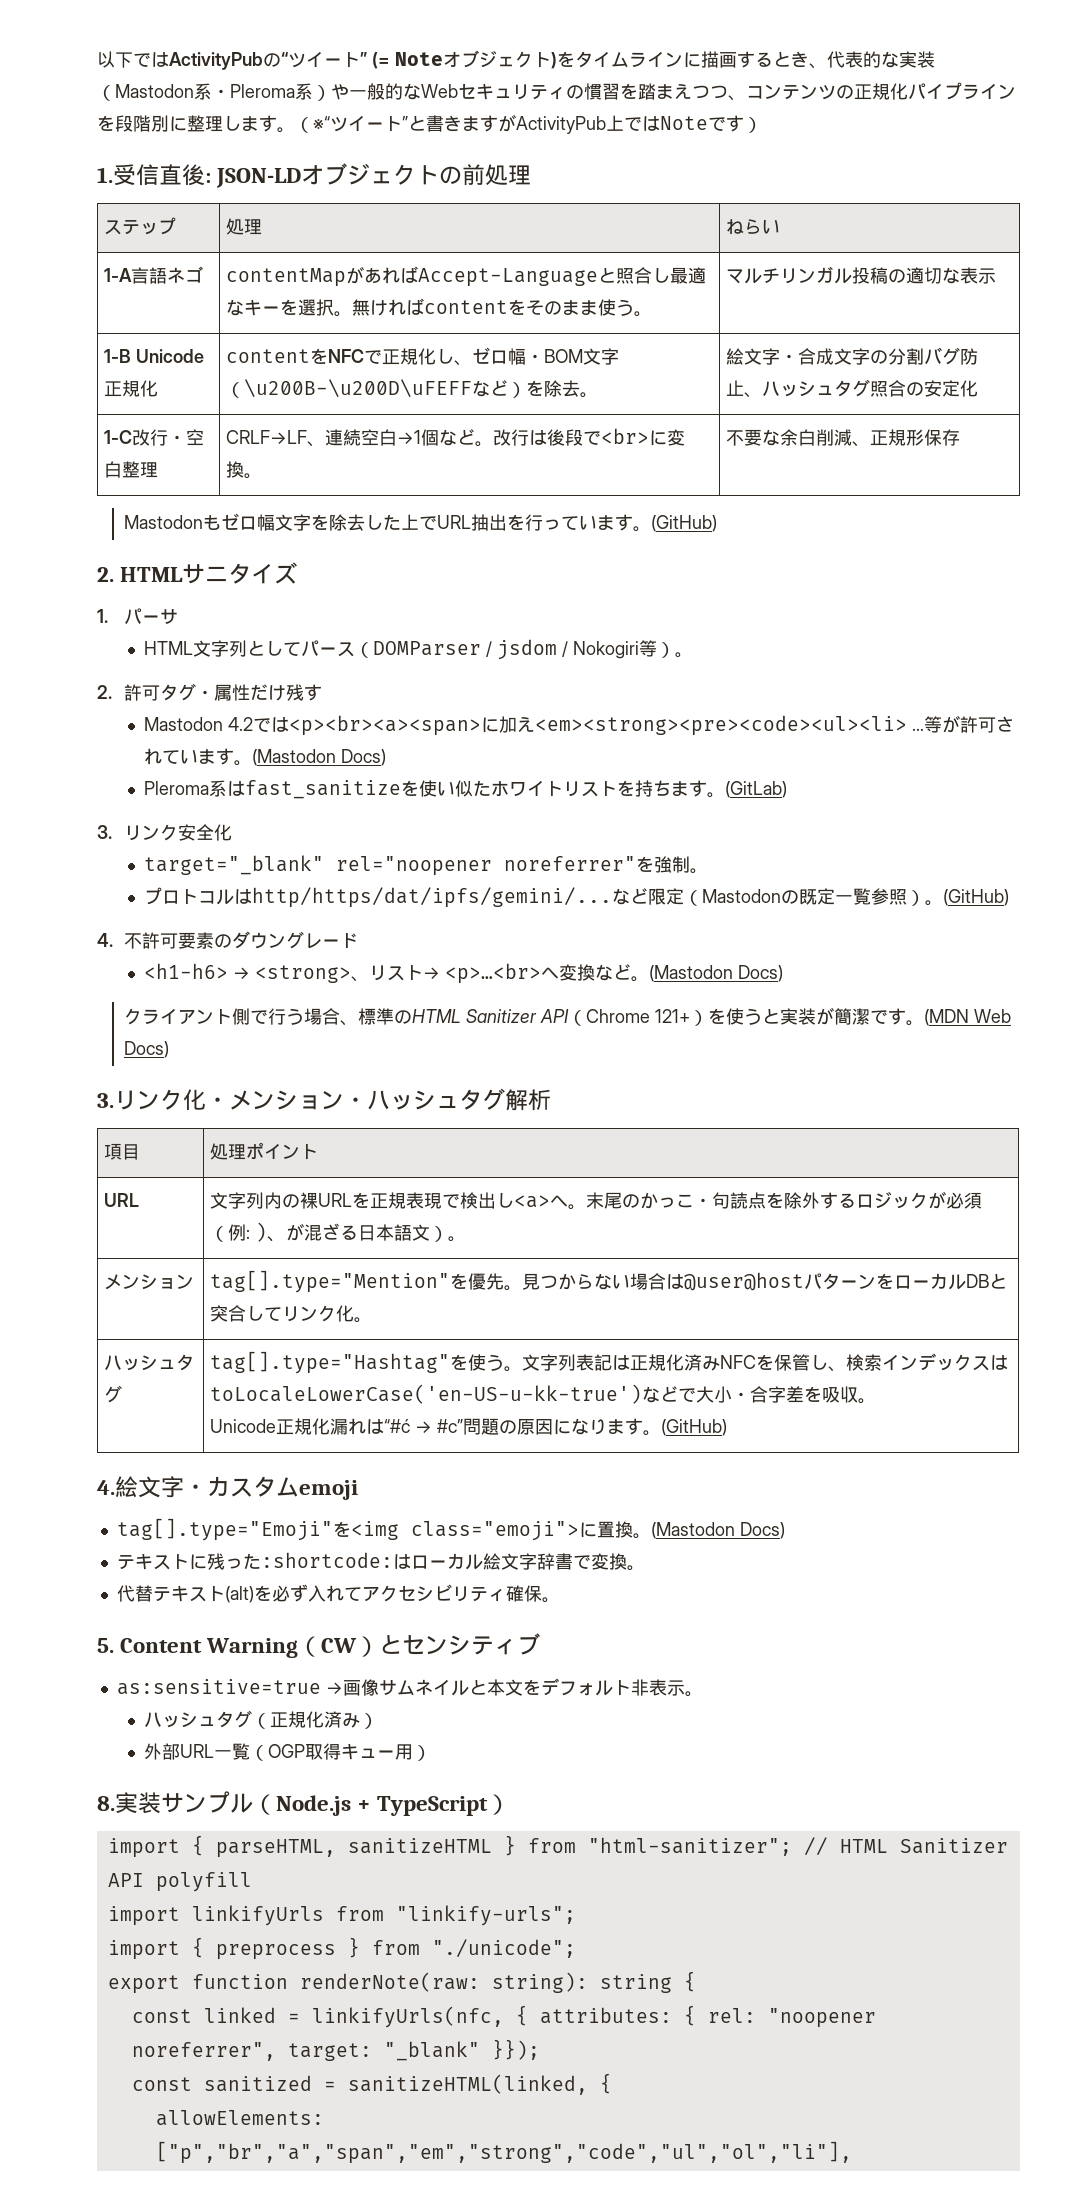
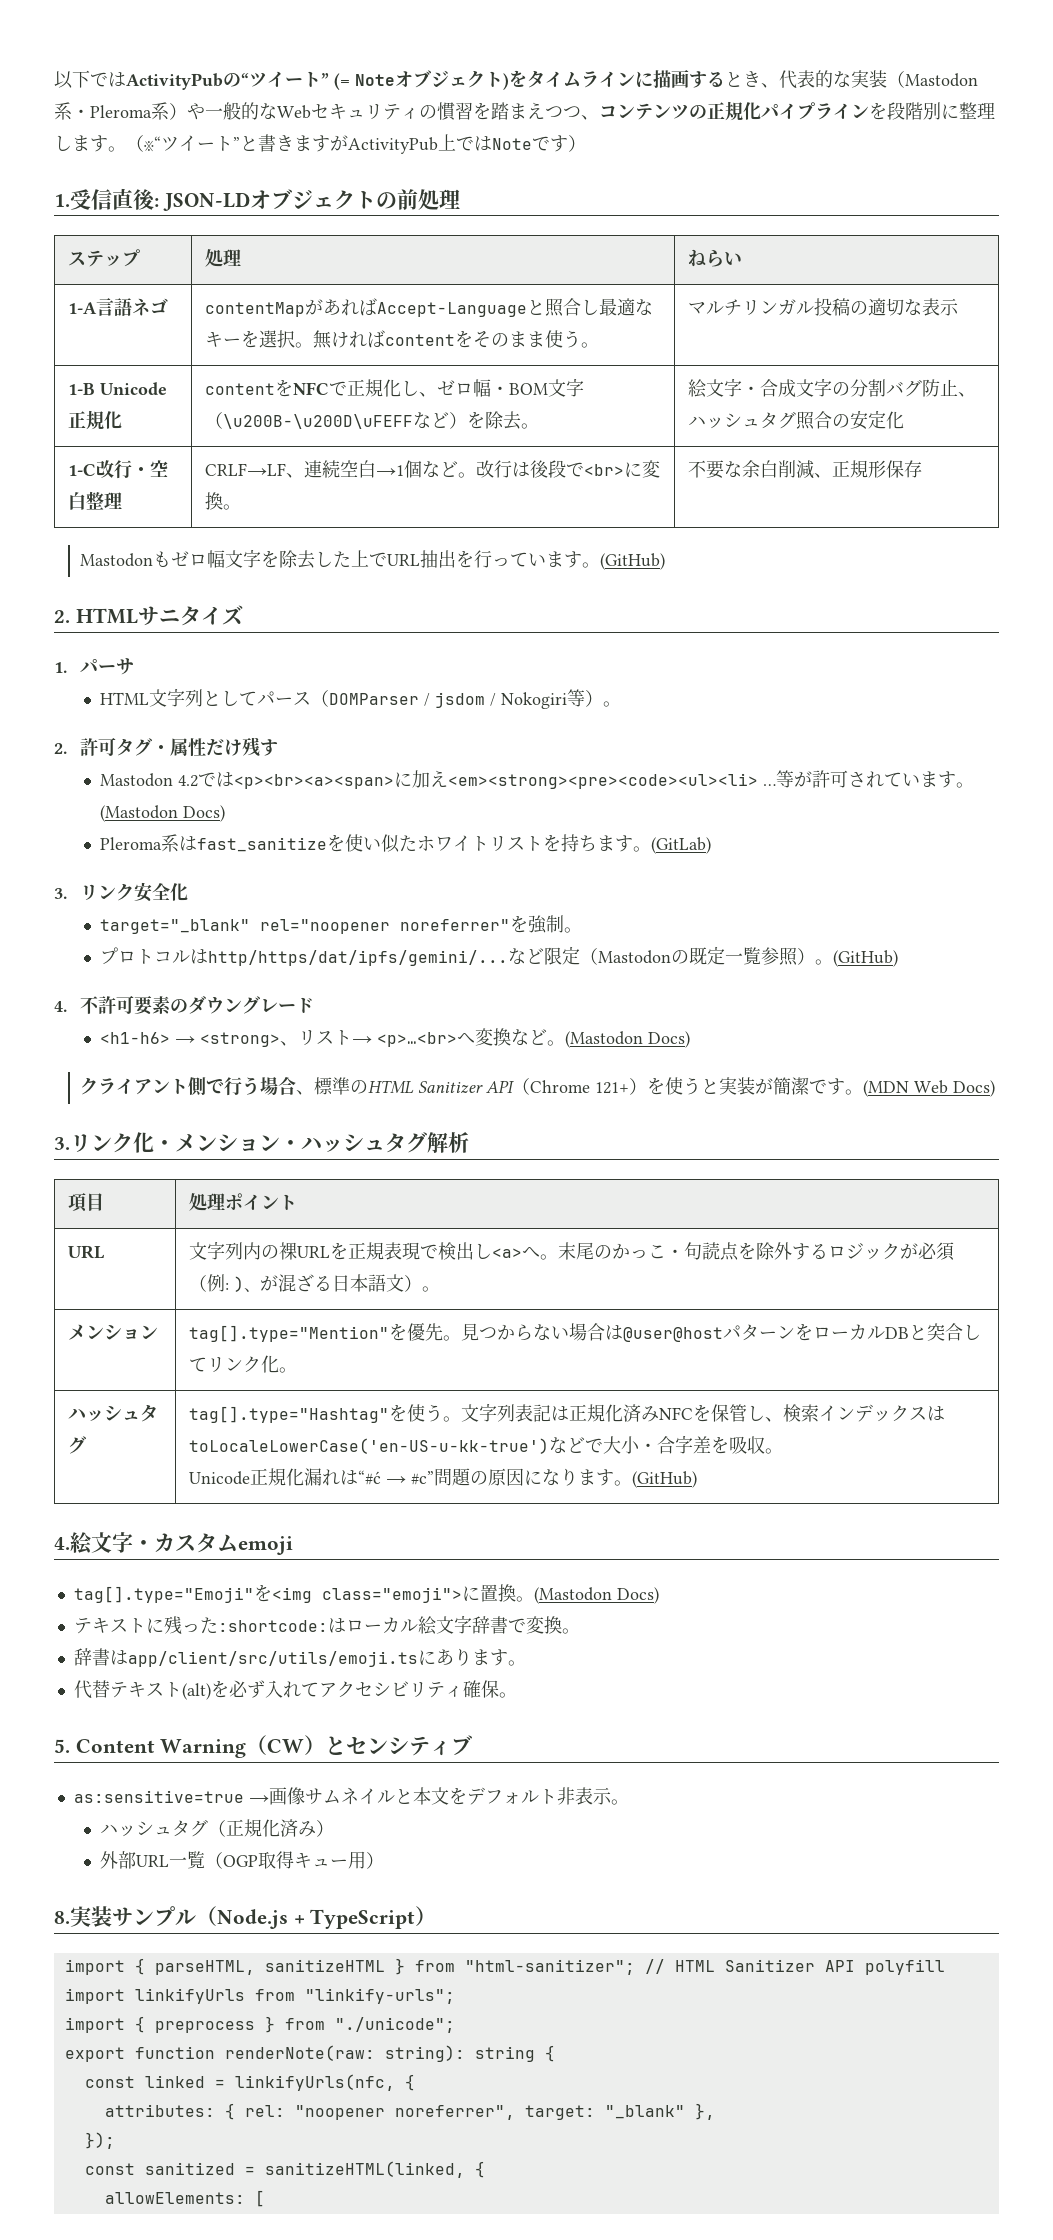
(645, 1568) none -> [73,1648,526,1667] // 辞書はapp/client/src/utils/emoji.tsにあります。
(528, 2015) none -> (415, 2082) //
[491,2039,540,2060] }}); -> [694,2103,715,2120] [84,2132,115,2149] }, // });
[155,2141,852,2164] ["p","br","a","span","em","strong","code","ul","ol","li"], -> [254,2190,265,2207] [

